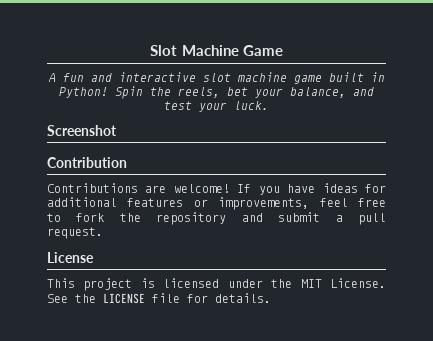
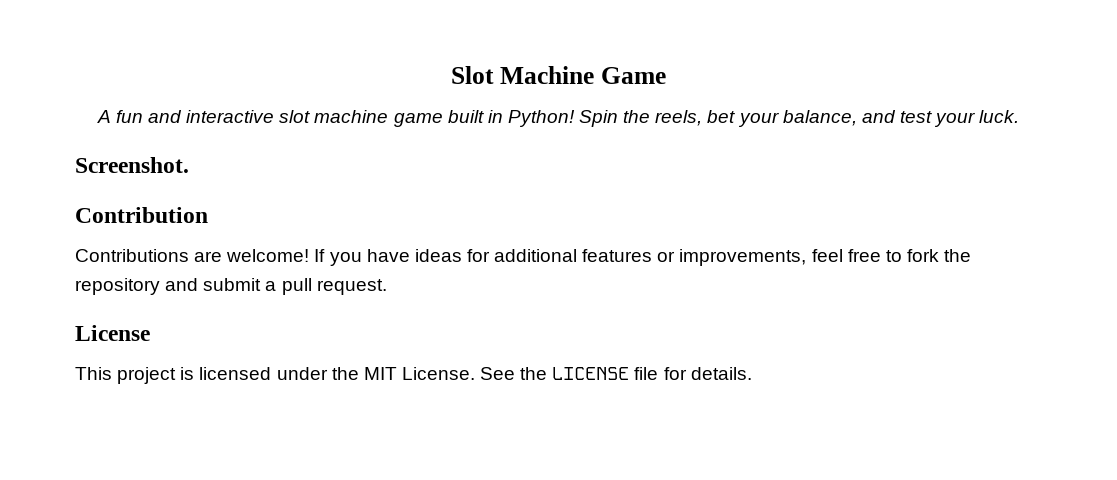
[47,125,117,136] Screenshot -> [75,157,189,173] Screenshot.

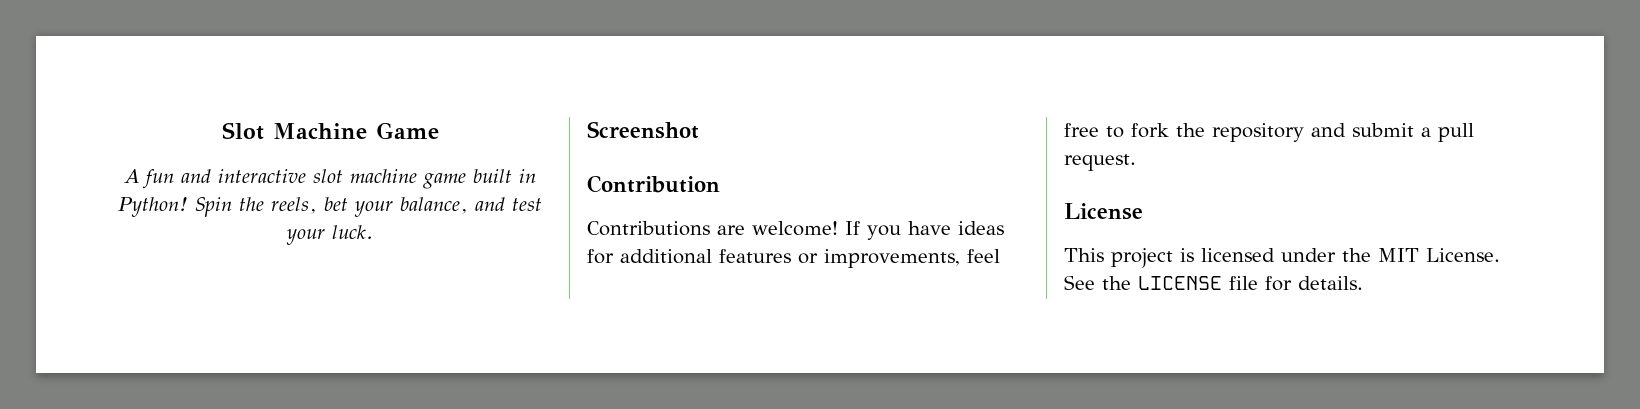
[75,157,189,173] Screenshot. -> [587,121,699,139] Screenshot

